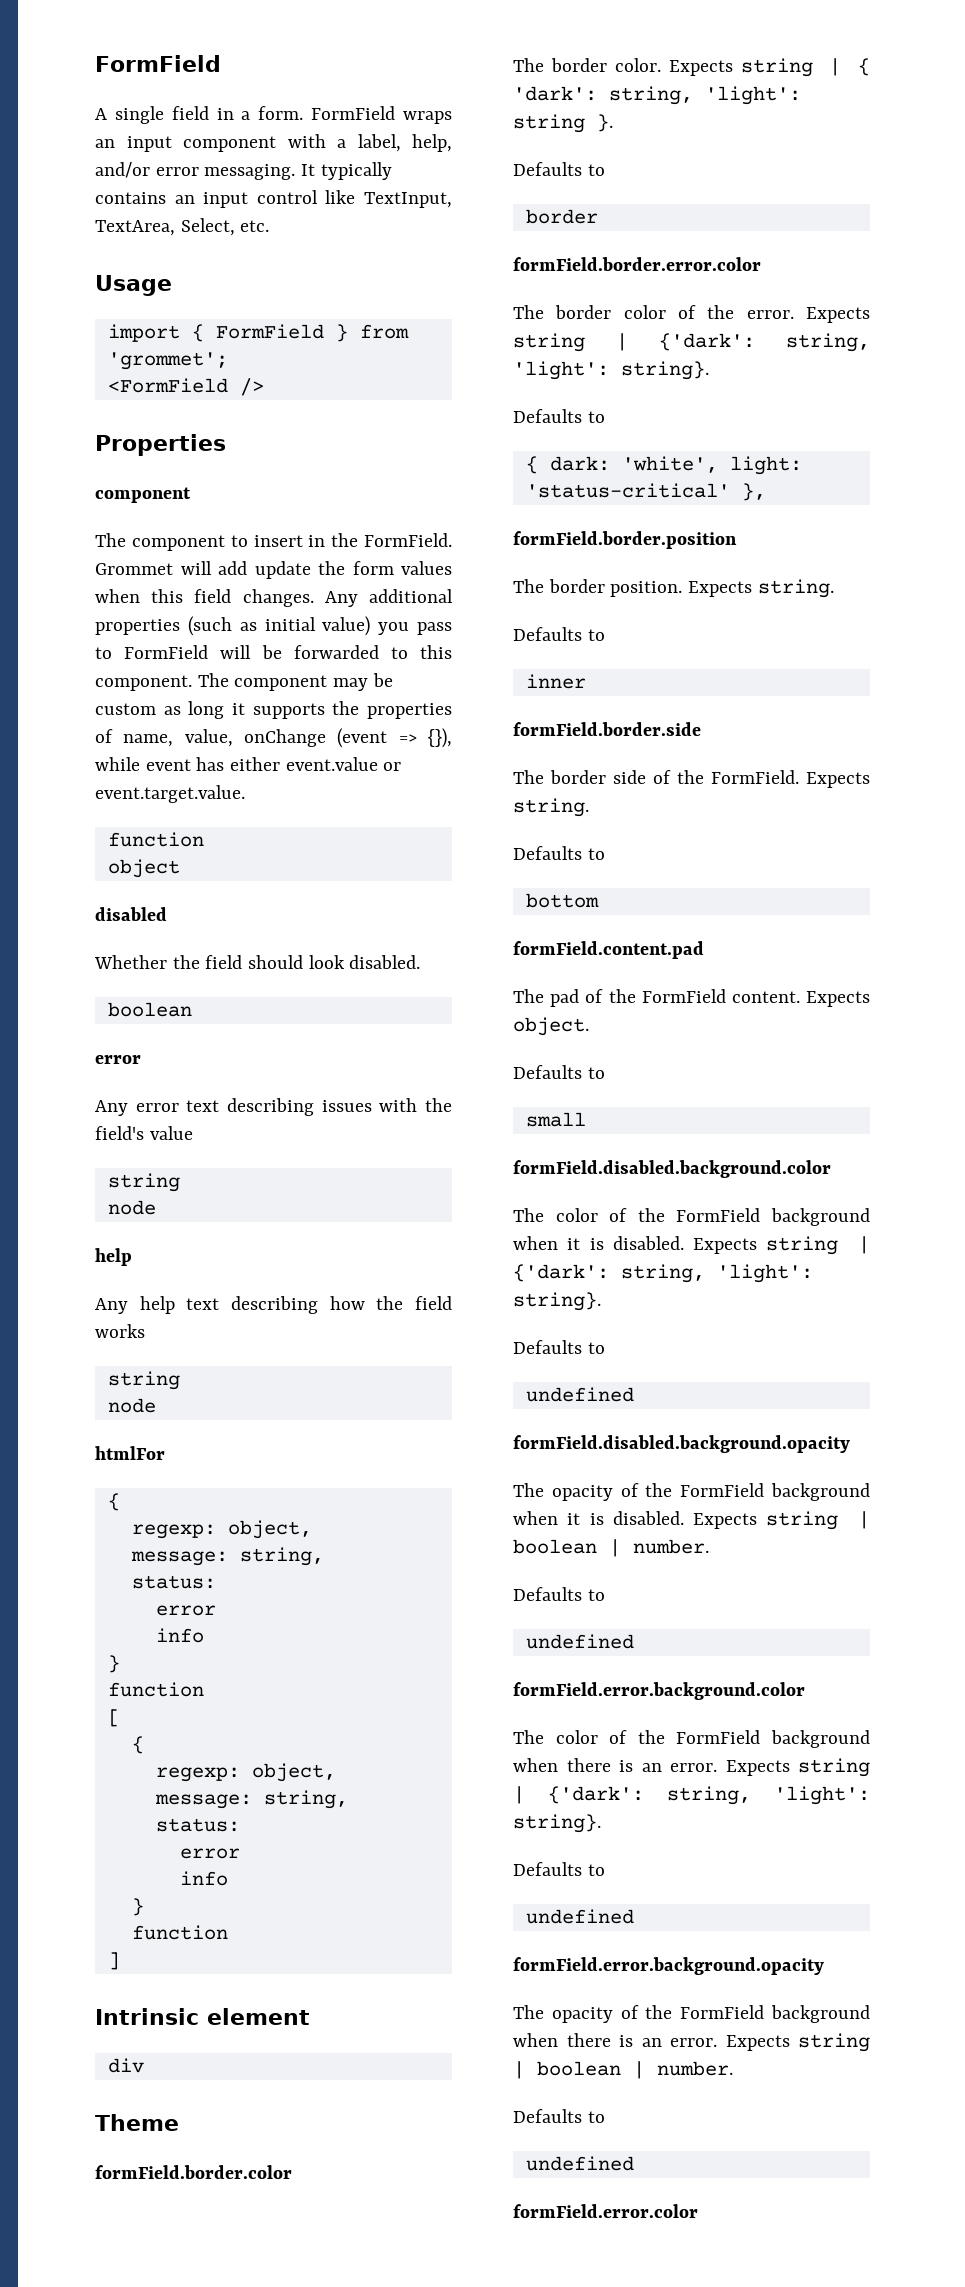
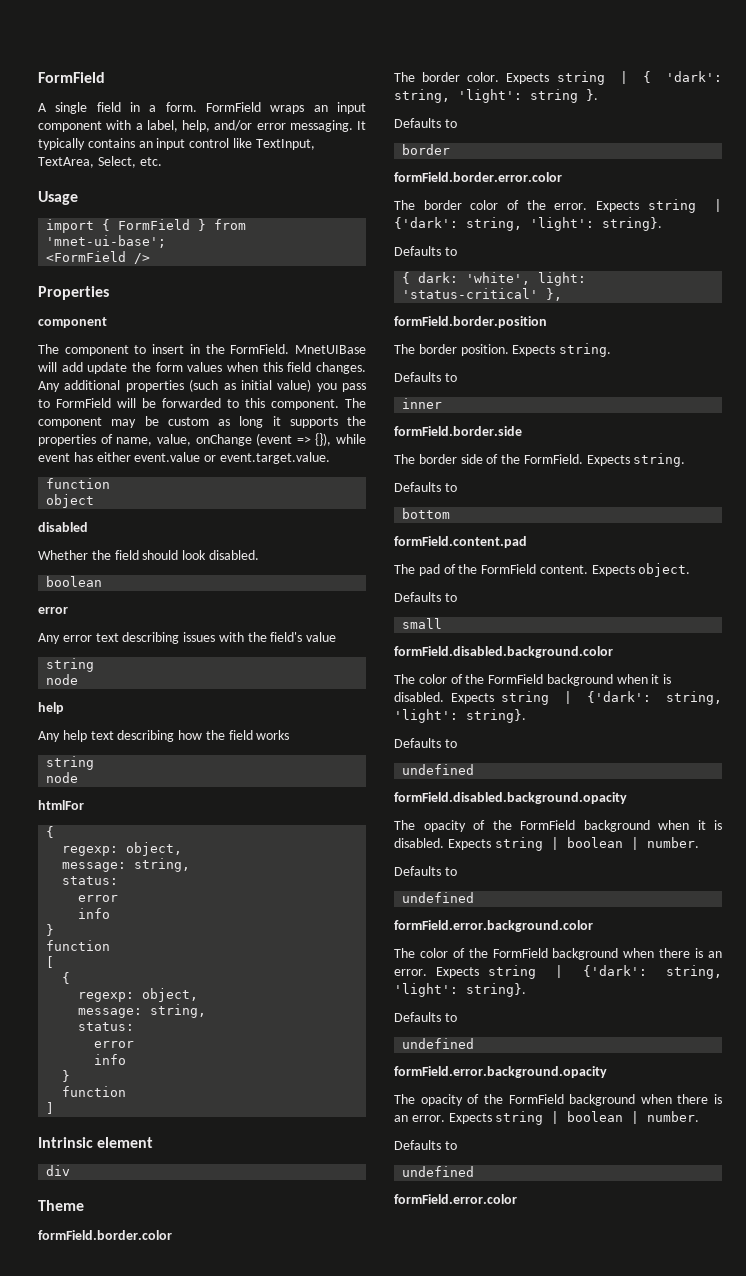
[107,352,228,370] 'grommet'; -> [46,235,167,248] 'mnet-ui-base';
[95,563,173,575] Grommet -> [295,345,366,354] MnetUIBase

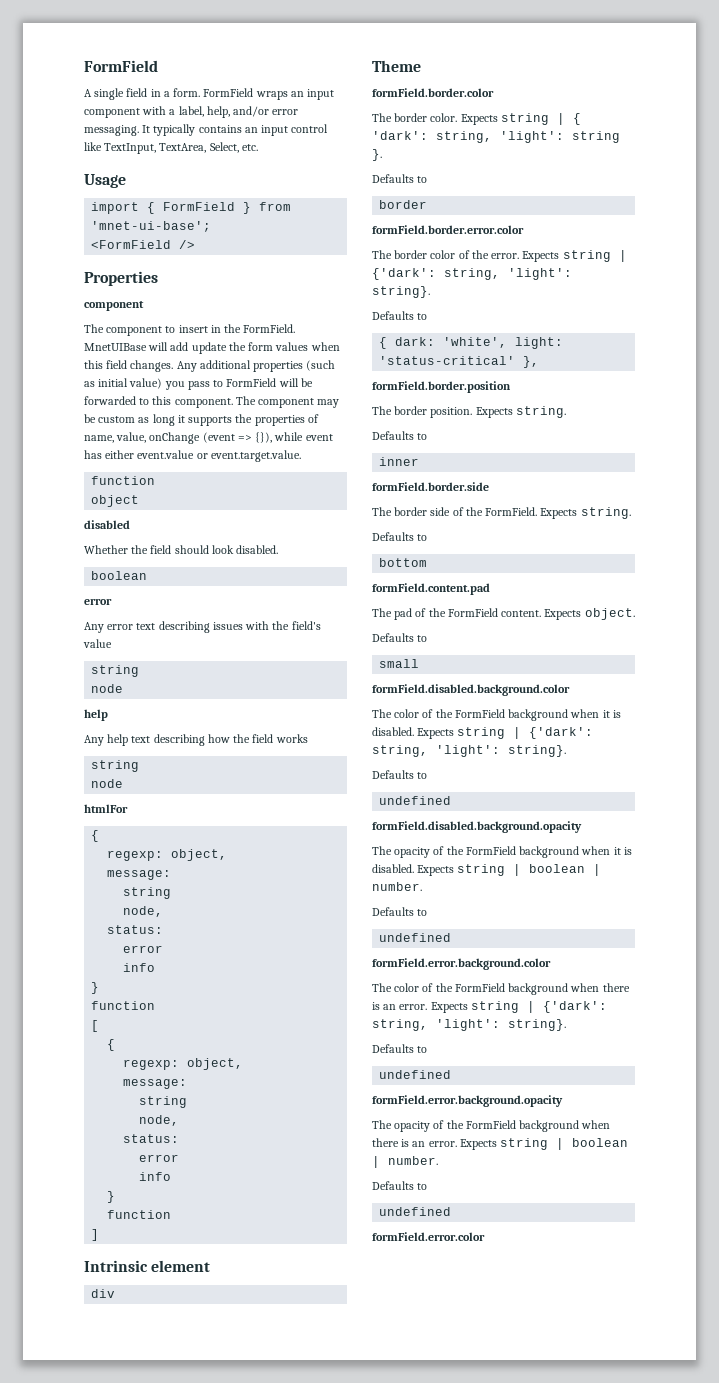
[134,858,191,872] string, -> [123,887,172,899] [123,906,164,917] // string // node,
[150,1004,207,1018] string, -> [139,1096,188,1108] [139,1115,180,1126] // string // node,

